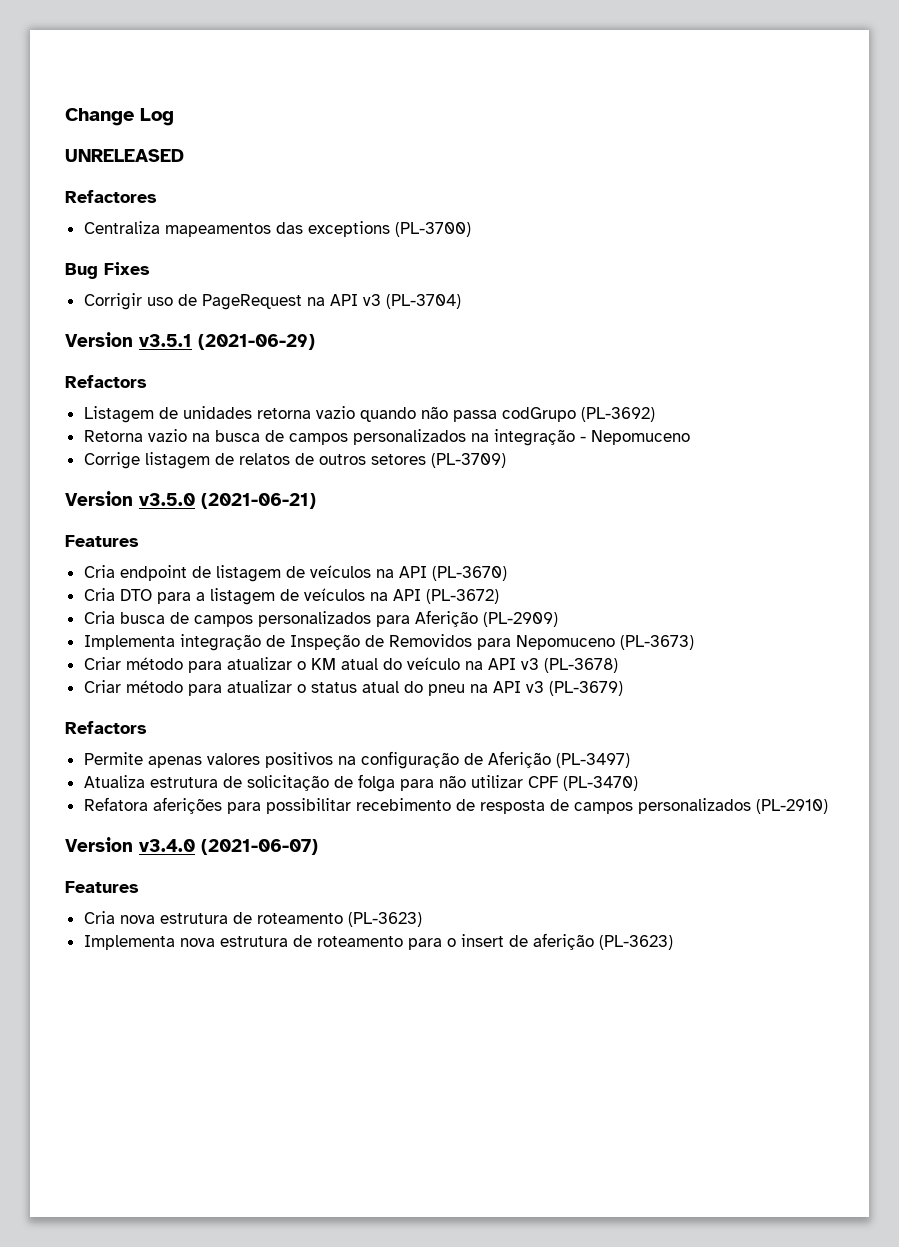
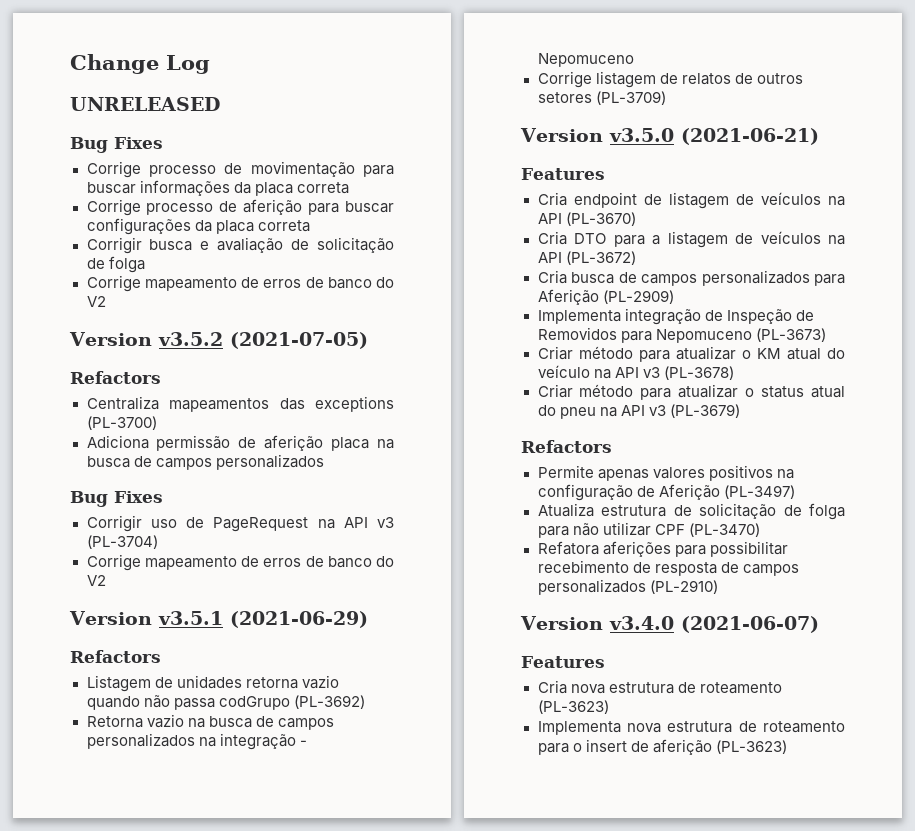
[65,190,157,203] Refactores -> [70,137,163,153] [86,161,394,178] [86,180,349,196] [86,199,394,216] [86,218,310,235] [86,237,394,254] [86,256,145,273] [86,275,394,292] [86,296,106,307] [69,332,368,349] [70,371,161,384] Bug Fixes // Corrige processo de movimentação para buscar informações da placa correta // Corrige processo de aferição para buscar configurações da placa correta // Corrigir busca e avaliação de solicitação de folga // Corrige mapeamento de erros de banco do V2 // Version v3.5.2 (2021-07-05) // Refactors
(471, 229) none -> [86,435,394,451] [86,454,324,470] // Adiciona permissão de aferição placa na busca de campos personalizados
(461, 301) none -> [86,554,394,571] [86,575,106,586] // Corrige mapeamento de erros de banco do V2

